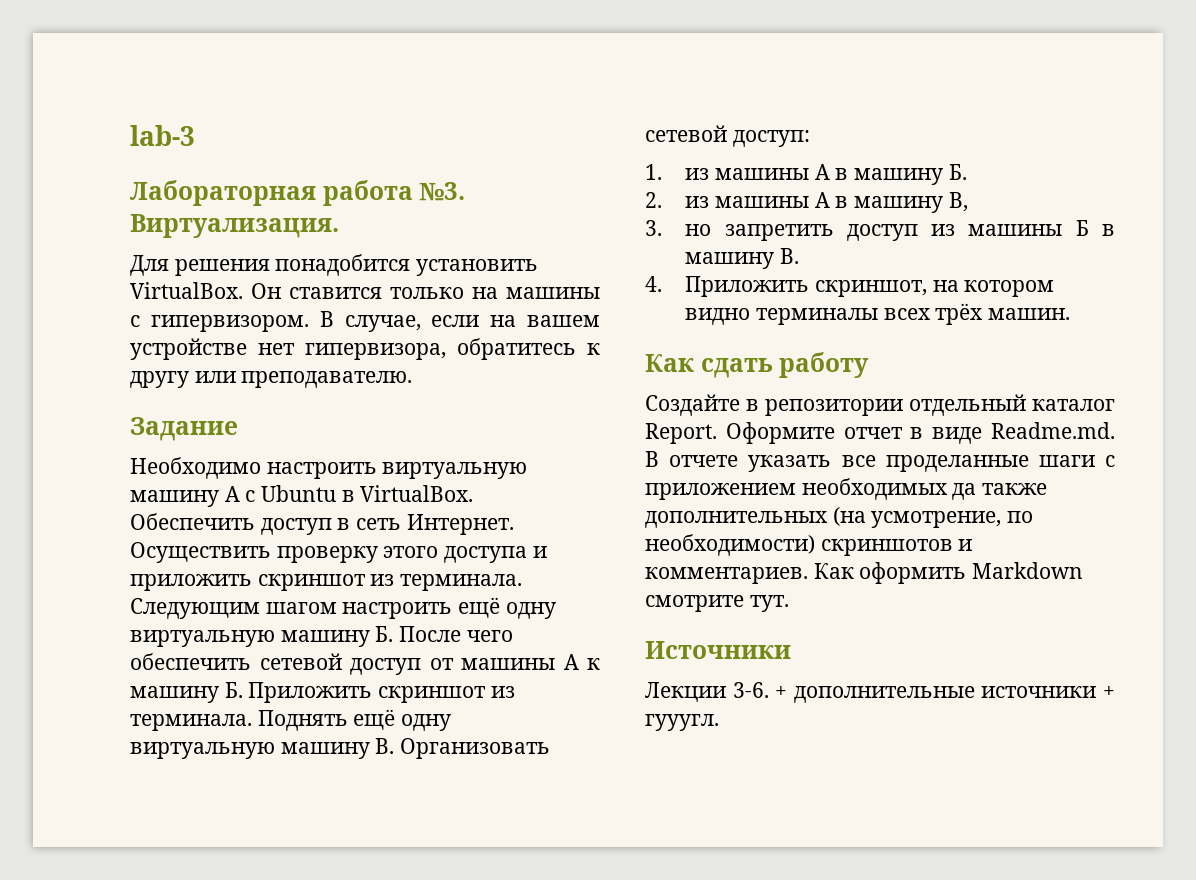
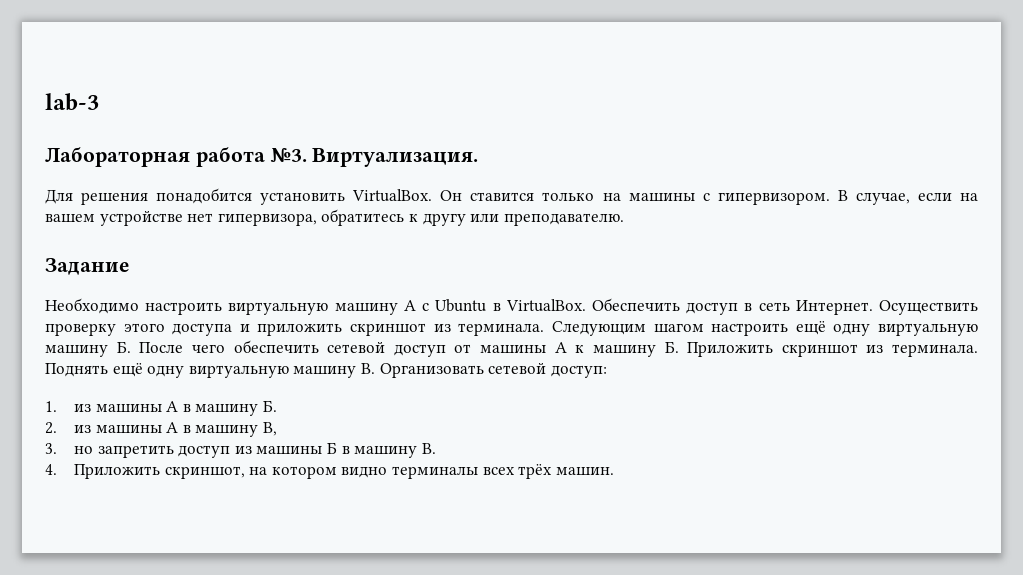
[645,352,870,378] [645,394,1115,416] [645,422,1115,444] [645,451,1115,472] [645,478,1048,500] [645,507,1034,528] [645,534,973,556] [645,562,1084,584] [645,595,789,612] [645,641,791,659] [645,682,1115,703] [645,714,719,731] // Как сдать работу // Создайте в репозитории отдельный каталог Report. Оформите отчет в виде Readme.md. В отчете указать все проделанные шаги с приложением необходимых да также дополнительных (на усмотрение, по необходимости) скриншотов и комментариев. Как оформить Markdown смотрите тут. // Источники // Лекции 3-6. + дополнительные источники + гууугл. -> (614, 471) none

